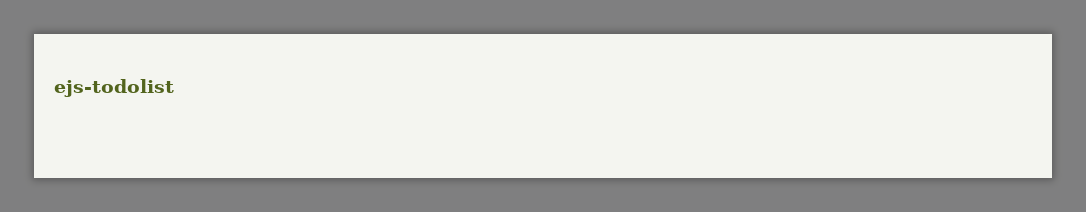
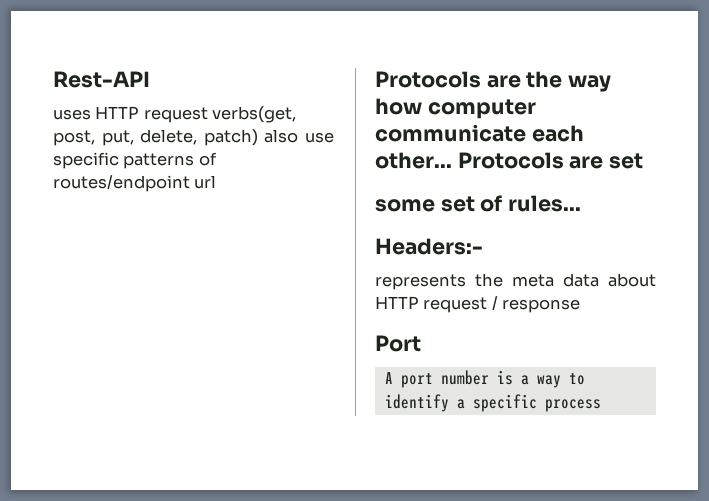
[54,79,174,97] ejs-todolist -> [53,71,150,88] [53,106,297,123] [53,129,334,146] [53,152,217,169] [53,175,217,192] [375,71,612,92] [375,98,536,119] [375,124,584,142] [375,152,644,169] [375,195,582,212] [375,238,483,255] [375,273,656,290] [375,296,581,313] [375,335,421,352] [384,370,585,388] [384,394,601,412] Rest-API // uses HTTP request verbs(get, post, put, delete, patch) also use specific patterns of routes/endpoint url // Protocols are the way how computer communicate each other... Protocols are set // some set of rules... // Headers:- // represents the meta data about HTTP request / response // Port // A port number is a way to identify a specific process

